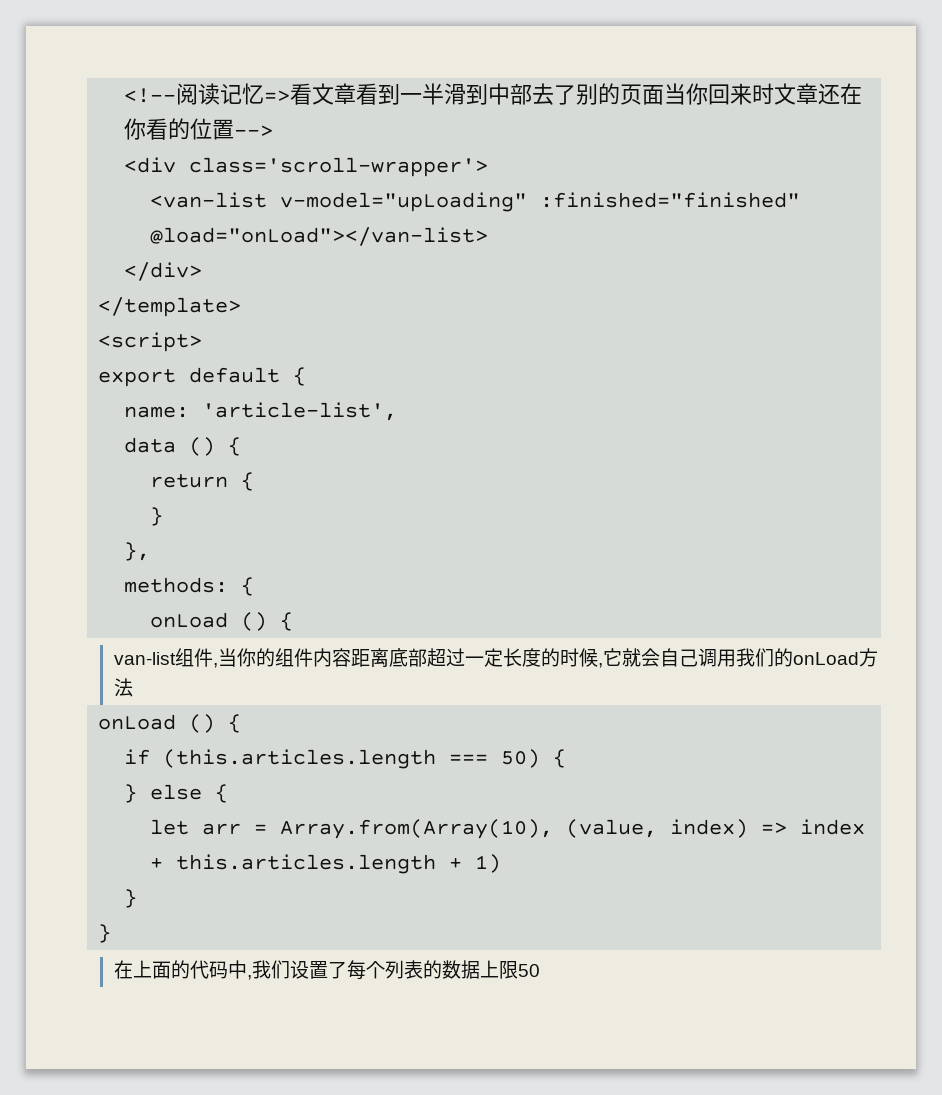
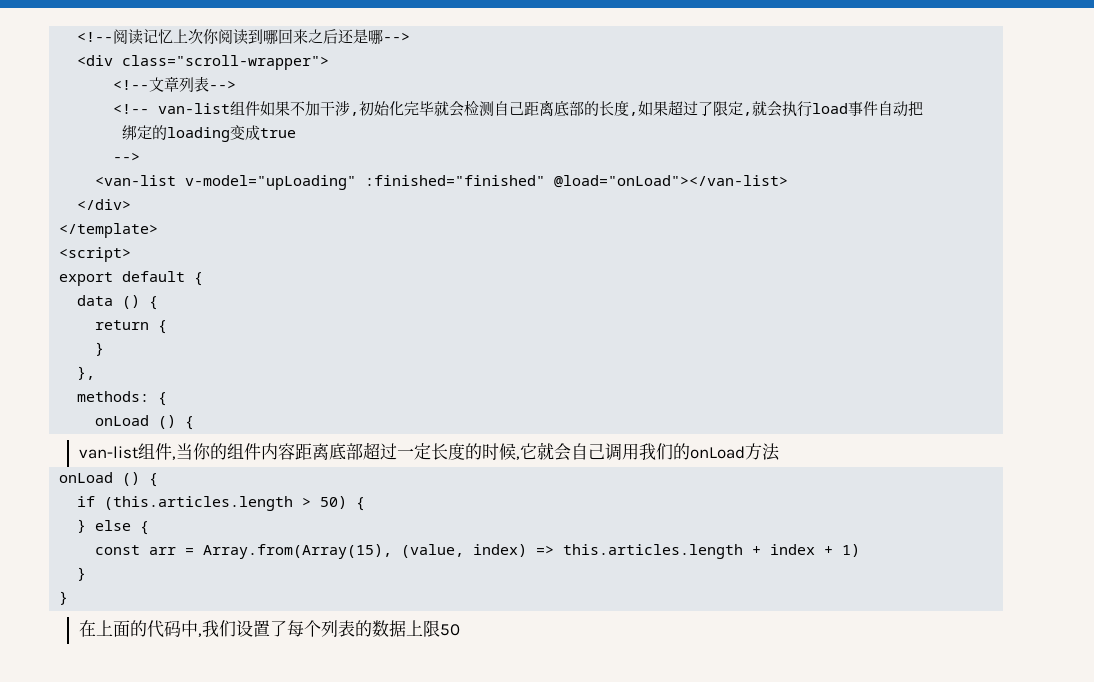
[264,83,863,105] [124,118,274,140] [124,157,489,177] =>看文章看到一半滑到中部去了别的页面当你回来时文章还在你看的位置--> // <div class='scroll-wrapper'> -> [173,29,411,45] [77,55,330,70] [113,76,237,92] [113,100,924,117] [122,125,297,142] [113,152,141,162] 上次你阅读到哪回来之后还是哪--> // <div class="scroll-wrapper"> // <!--文章列表--> // <!-- van-list组件如果不加干涉,初始化完毕就会检测自己距离底部的长度,如果超过了限定,就会执行load事件自动把 // 绑定的loading变成true // -->
[124,402,398,421] // name: 'article-list', -> (204, 279) none
[449,754,489,764] === -> [302,497,312,507] >
[150,819,190,835] let -> [95,545,141,555] const
[280,819,554,839] Array.from(Array(10), -> [203,544,393,559] Array.from(Array(15),
[800,819,866,835] [150,854,437,874] index + this.articles.length -> [563,544,816,559] this.articles.length + index

